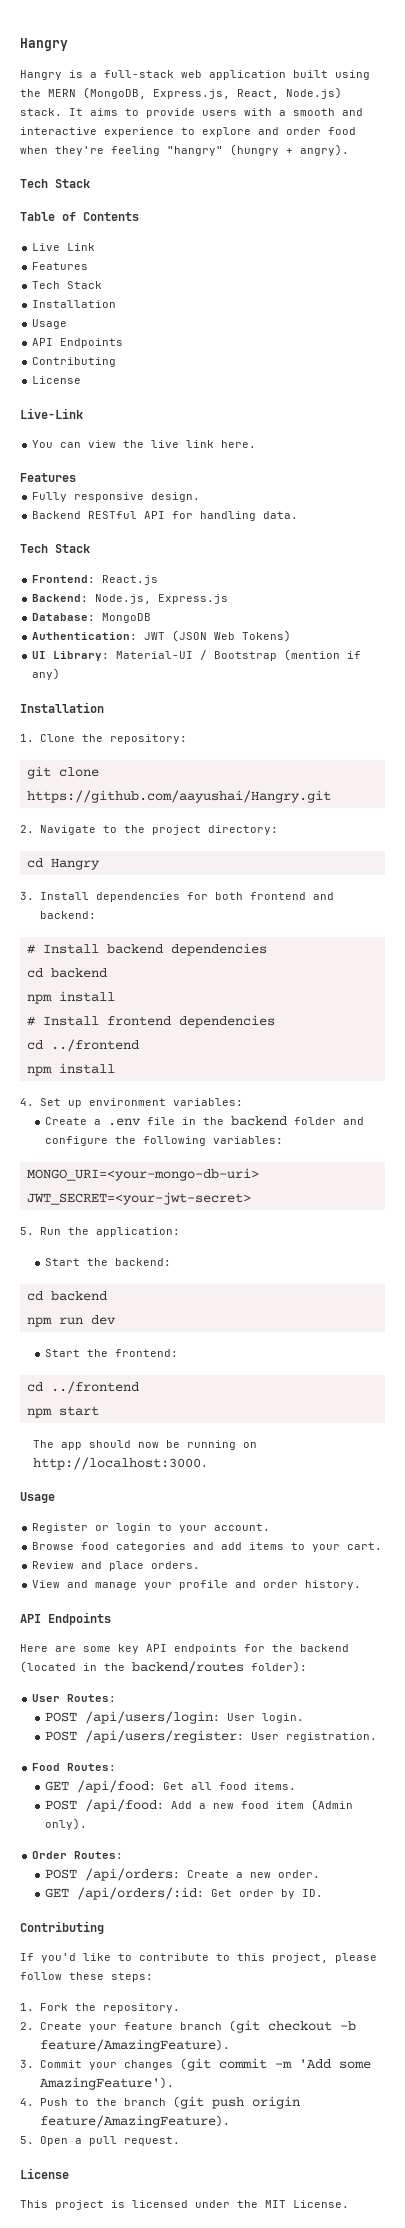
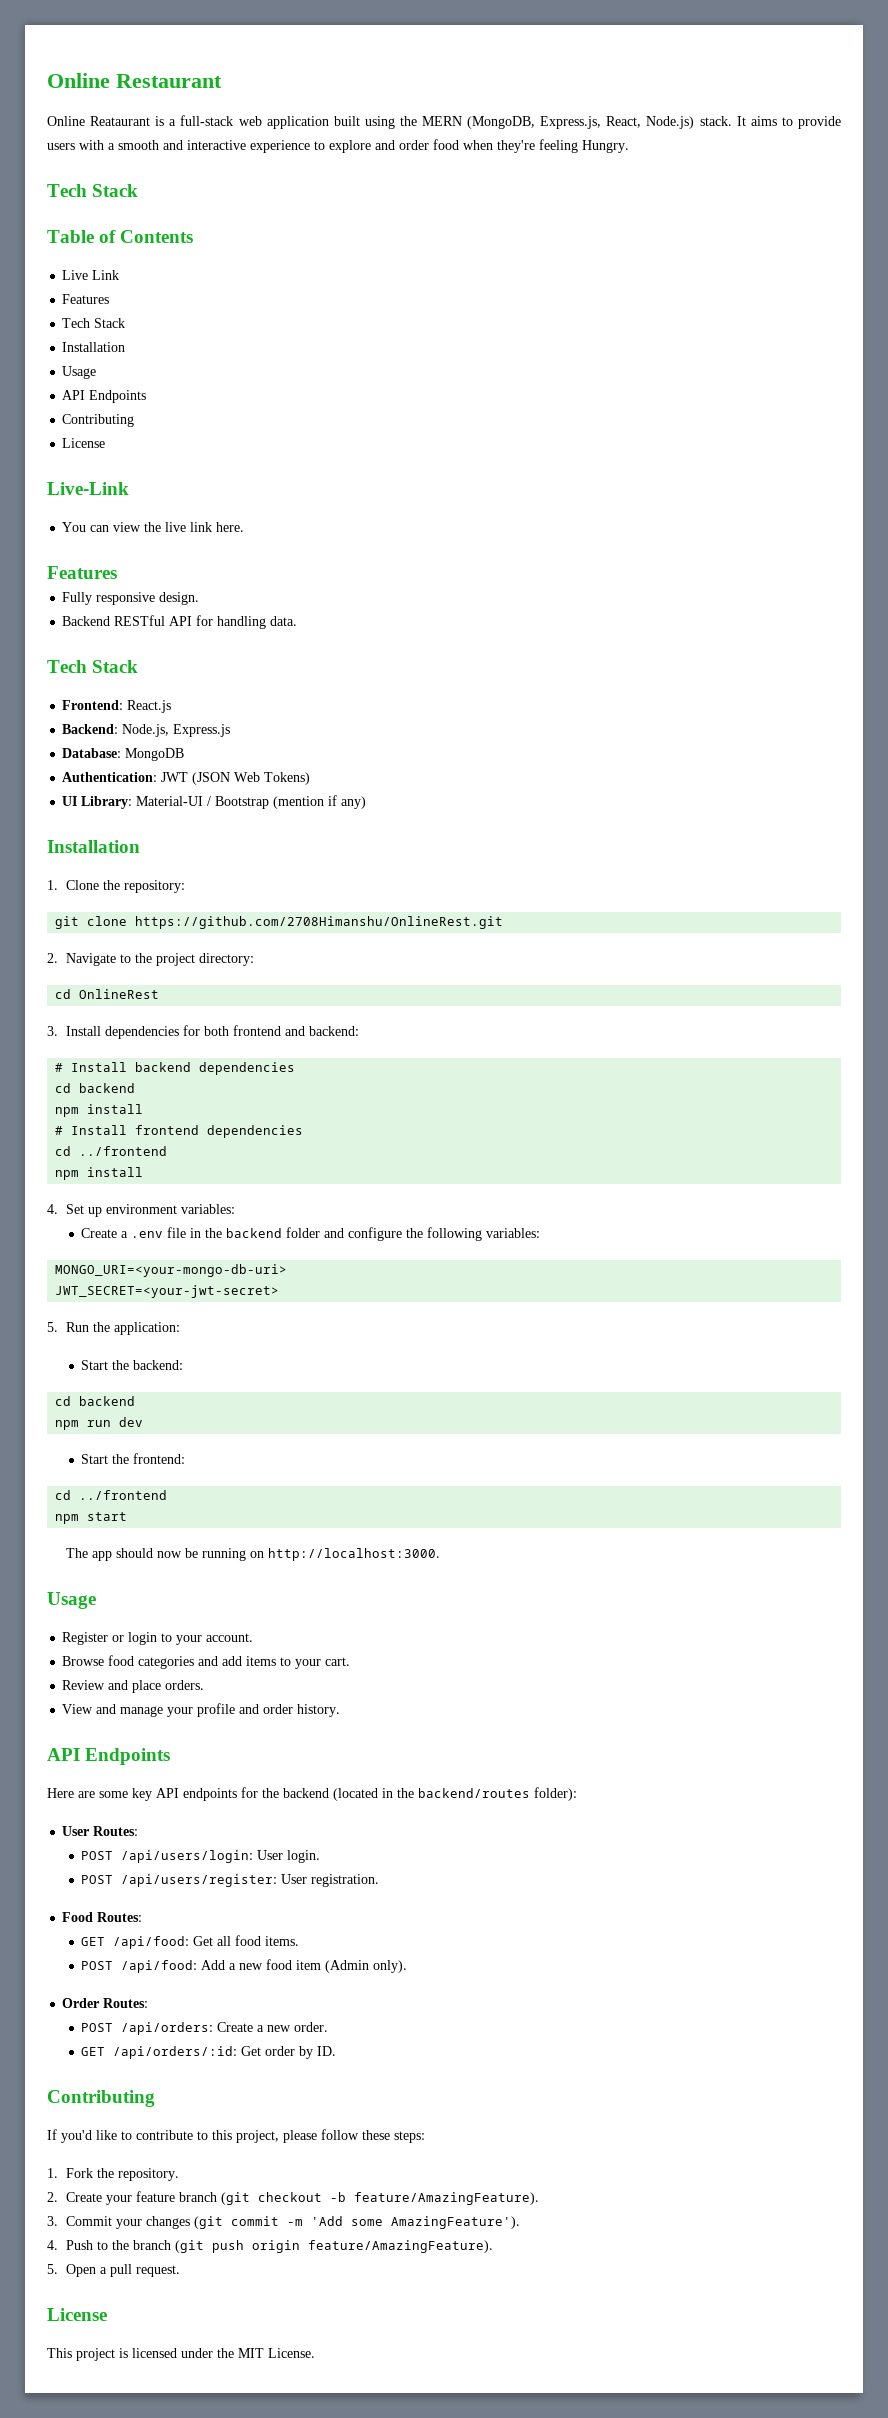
[20,38,68,51] [20,70,62,80] Hangry // Hangry -> [47,73,222,88] [47,116,151,126] Online Restaurant // Online Reataurant
[167,144,349,156] "hangry" (hungry + angry). -> [582,140,629,153] Hungry.
[26,790,331,803] https://github.com/aayushai/Hangry.git -> [135,916,504,929] https://github.com/2708Himanshu/OnlineRest.git
[50,858,100,870] Hangry -> [79,989,160,999] OnlineRest

